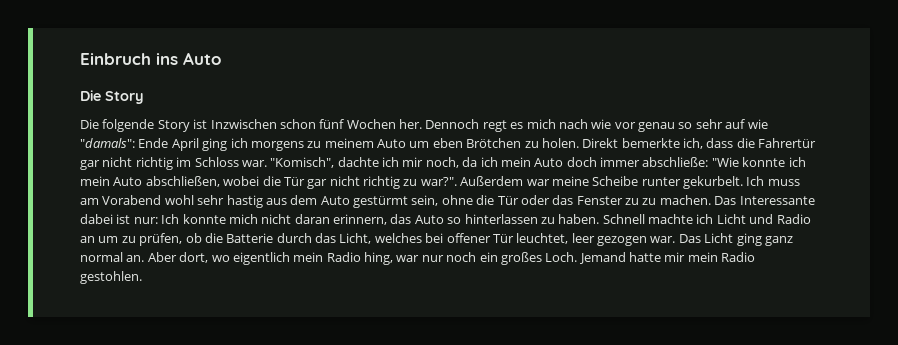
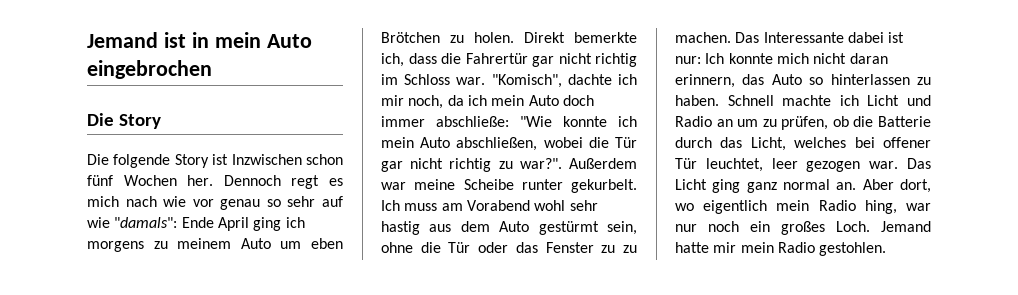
[80,52,221,65] Einbruch ins Auto -> [87,32,312,48] [87,60,212,79] Jemand ist in mein Auto eingebrochen

